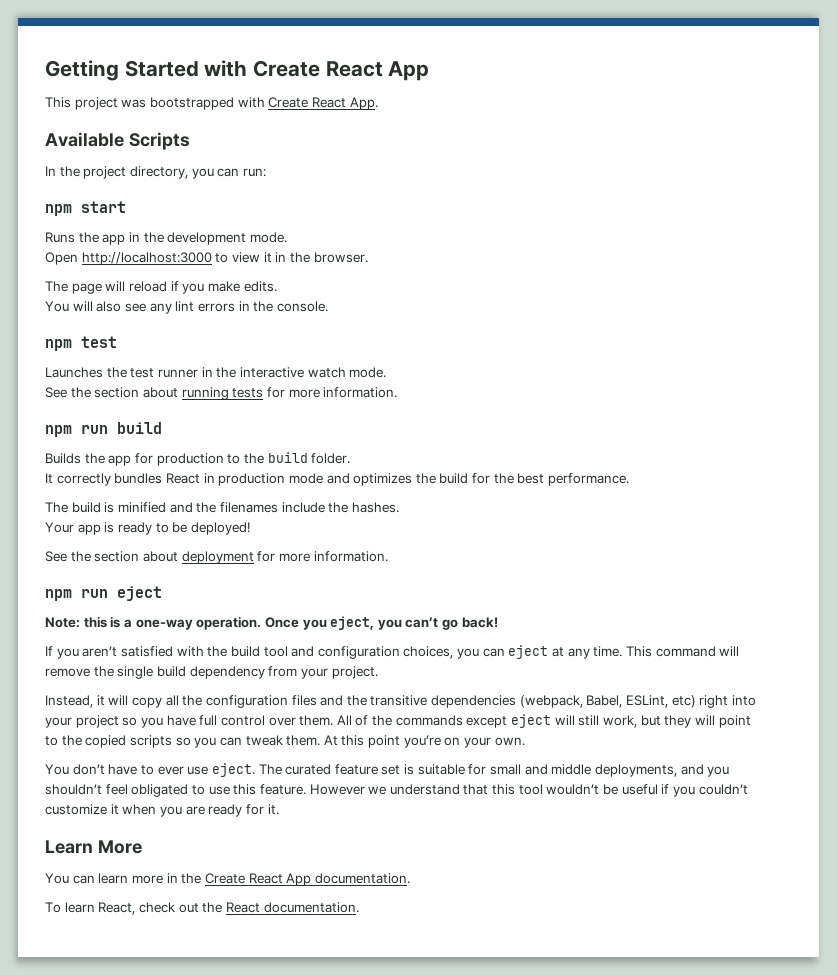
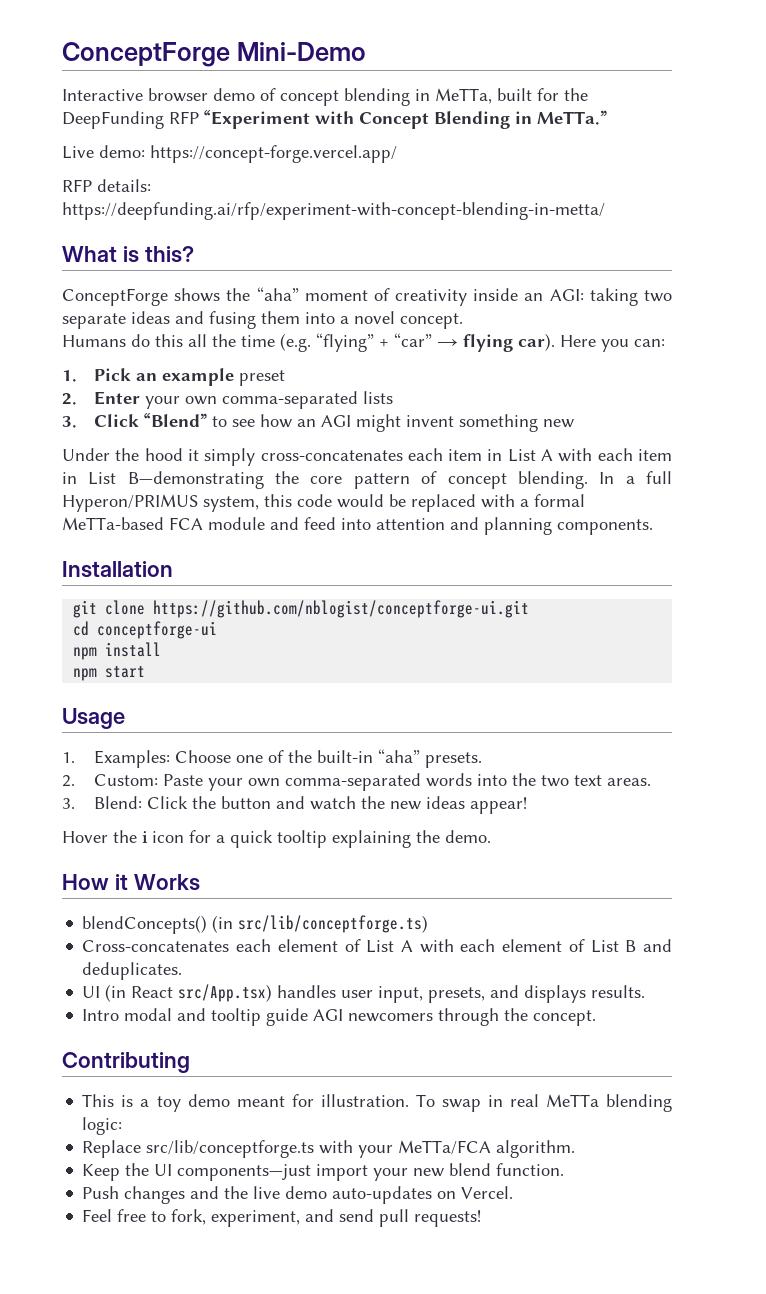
[45,60,430,81] [45,97,378,110] [45,132,190,150] [45,166,266,179] [45,201,126,216] [45,232,287,245] [45,252,368,265] [45,281,277,294] [45,301,328,314] [45,336,117,351] [45,367,387,378] [45,387,398,400] [45,422,162,437] [45,452,351,466] [45,473,630,486] [45,502,399,513] [45,522,250,535] [45,551,388,564] [45,586,162,601] [45,616,498,630] [45,645,740,659] [45,666,378,679] [45,695,756,708] [45,714,751,728] [45,735,525,748] [45,763,730,777] [45,784,748,797] [45,804,279,817] [45,840,142,854] [45,873,410,886] [45,902,359,915] Getting Started with Create React App // This project was bootstrapped with Create React App. // Available Scripts // In the project directory, you can run: // npm start // Runs the app in the development mode. // Open http://localhost:3000 to view it in the browser. // The page will reload if you make edits. // You will also see any lint errors in the console. // npm test // Launches the test runner in the interactive watch mode. // See the section about running tests for more information. // npm run build // Builds the app for production to the build folder. // It correctly bundles React in production mode and optimizes the build for the best performance. // The build is minified and the filenames include the hashes. // Your app is ready to be deployed! // See the section about deployment for more information. // npm run eject // Note: this is a one-way operation. Once you eject, you can’t go back! // If you aren’t satisfied with the build tool and configuration choices, you can eject at any time. This command will remove the single build dependency from your project. // Instead, it will copy all the configuration files and the transitive dependencies (webpack, Babel, ESLint, etc) right into your project so you have full control over them. All of the commands except eject will still work, but they will point to the copied scripts so you can tweak them. At this point you’re on your own. // You don’t have to ever use eject. The curated feature set is suitable for small and middle deployments, and you shouldn’t feel obligated to use this feature. However we understand that this tool wouldn’t be useful if you couldn’t customize it when you are ready for it. // Learn More // You can learn more in the Create React App documentation. // To learn React, check out the React documentation. -> [62,42,366,67] [62,88,588,106] [62,110,607,129] [62,145,397,163] [62,179,151,192] [62,202,605,220] [62,246,194,263] [62,287,672,306] [62,311,463,329] [62,333,665,352] [62,368,285,386] [62,391,393,409] [62,413,574,432] [62,448,672,466] [62,471,673,489] [62,494,585,512] [62,517,653,535] [62,561,173,578] [73,600,530,618] [73,621,218,639] [73,642,162,660] [73,666,146,681] [62,708,125,729] [62,749,482,768] [62,773,651,791] [62,796,527,814] [62,830,491,848] [62,874,200,891] [82,915,429,934] [82,939,672,953] [82,962,183,980] [82,984,646,1003] [82,1008,597,1026] [62,1052,190,1073] [82,1094,672,1112] [82,1117,123,1135] [82,1140,576,1158] [82,1163,565,1181] [82,1186,514,1204] [82,1209,482,1227] ConceptForge Mini-Demo // Interactive browser demo of concept blending in MeTTa, built for the DeepFunding RFP “Experiment with Concept Blending in MeTTa.” // Live demo: https://concept-forge.vercel.app/ // RFP details: https://deepfunding.ai/rfp/experiment-with-concept-blending-in-metta/ // What is this? // ConceptForge shows the “aha” moment of creativity inside an AGI: taking two separate ideas and fusing them into a novel concept. // Humans do this all the time (e.g. “flying” + “car” → flying car). Here you can: // 1. Pick an example preset // 2. Enter your own comma-separated lists // 3. Click “Blend” to see how an AGI might invent something new // Under the hood it simply cross-concatenates each item in List A with each item in List B—demonstrating the core pattern of concept blending. In a full Hyperon/PRIMUS system, this code would be replaced with a formal MeTTa-based FCA module and feed into attention and planning components. // Installation // git clone https://github.com/nblogist/conceptforge-ui.git // cd conceptforge-ui // npm install // npm start // Usage // 1. Examples: Choose one of the built-in “aha” presets. // 2. Custom: Paste your own comma-separated words into the two text areas. // 3. Blend: Click the button and watch the new ideas appear! // Hover the ℹ icon for a quick tooltip explaining the demo. // How it Works // blendConcepts() (in src/lib/conceptforge.ts) // Cross-concatenates each element of List A with each element of List B and deduplicates. // UI (in React src/App.tsx) handles user input, presets, and displays results. // Intro modal and tooltip guide AGI newcomers through the concept. // Contributing // This is a toy demo meant for illustration. To swap in real MeTTa blending logic: // Replace src/lib/conceptforge.ts with your MeTTa/FCA algorithm. // Keep the UI components—just import your new blend function. // Push changes and the live demo auto-updates on Vercel. // Feel free to fork, experiment, and send pull requests!

